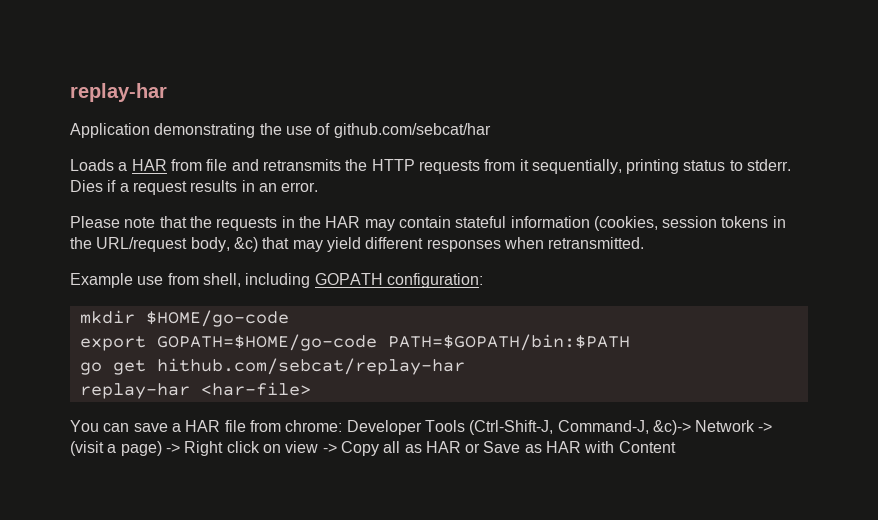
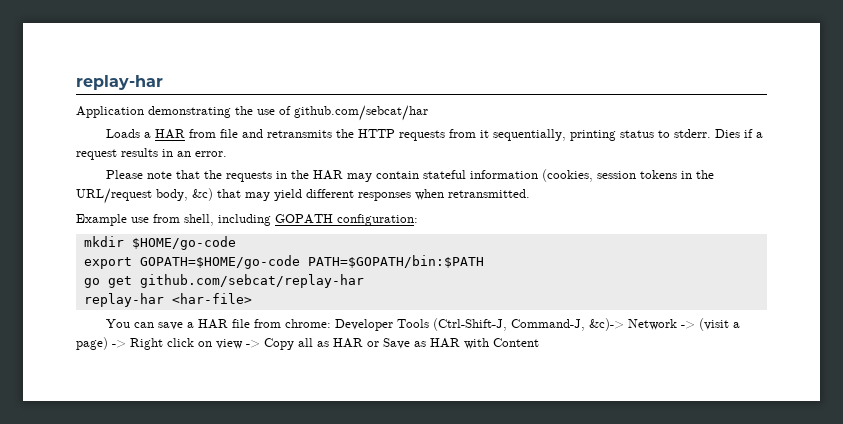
[156,358,465,375] hithub.com/sebcat/replay-har -> [139,274,364,288] github.com/sebcat/replay-har

